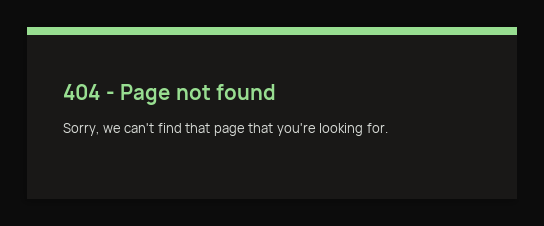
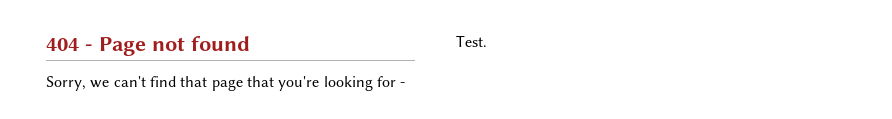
[366,123,388,133] for. -> [376,76,406,87] [456,35,487,47] for - Test.

